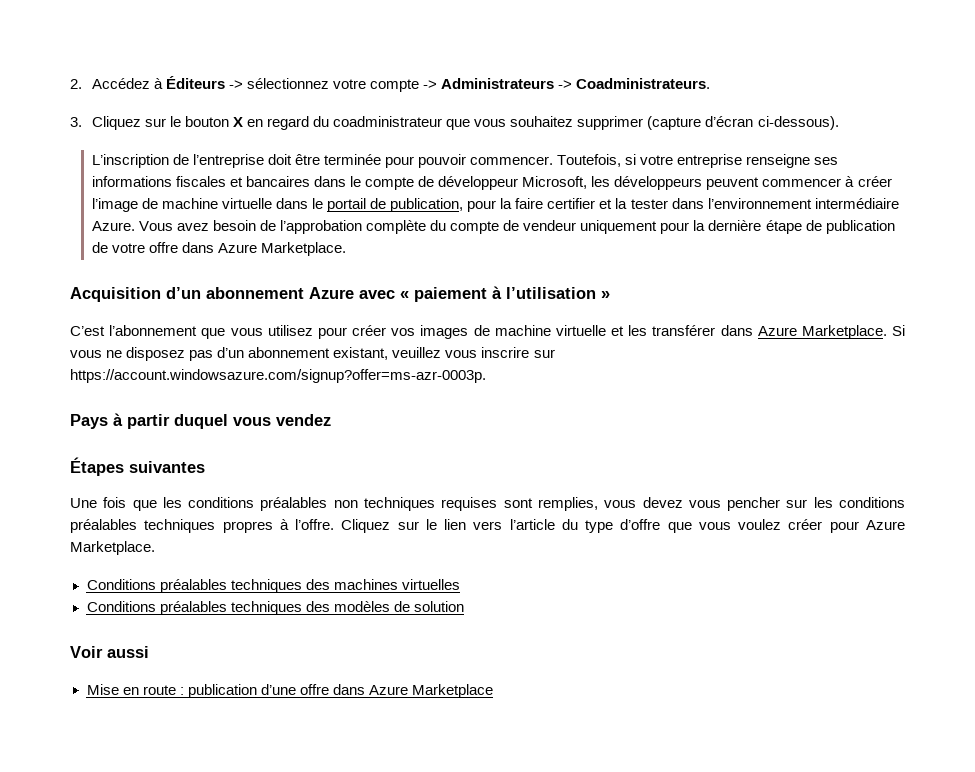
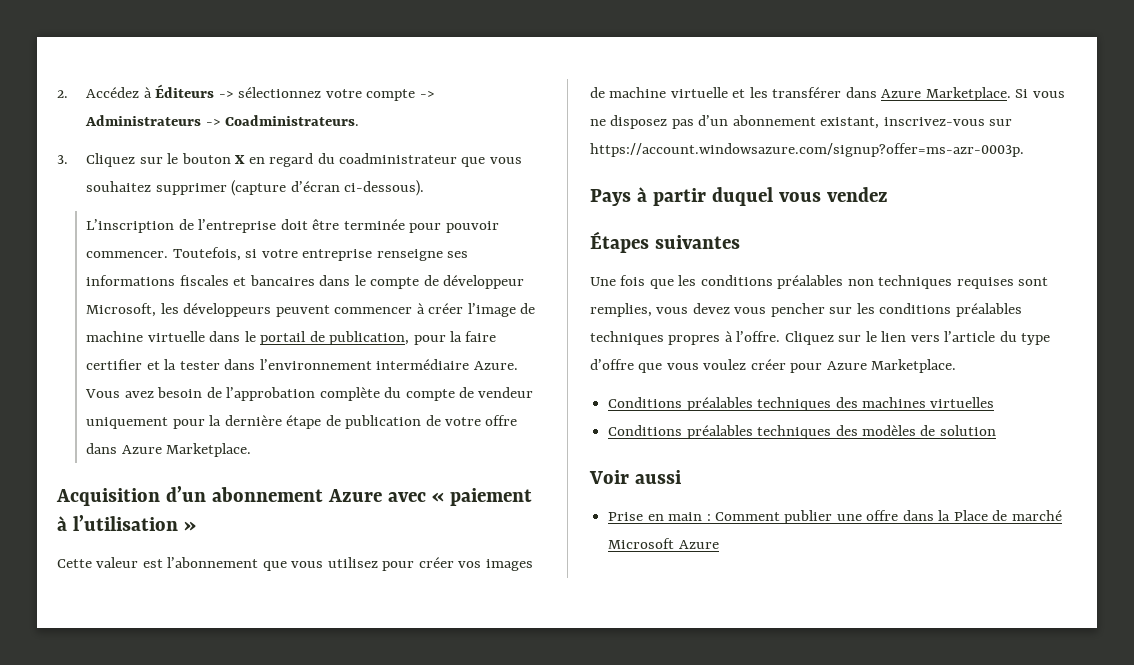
[70,326,105,336] C’est -> [57,557,163,568] Cette valeur est
[392,347,530,358] veuillez vous inscrire -> [883,117,985,126] inscrivez-vous
[86,684,493,698] Mise en route : publication d’une offre dans Azure Marketplace -> [608,510,1062,524] [608,538,719,549] Prise en main : Comment publier une offre dans la Place de marché Microsoft Azure

